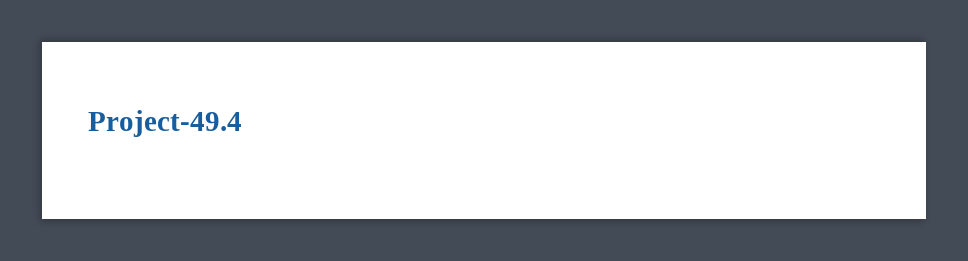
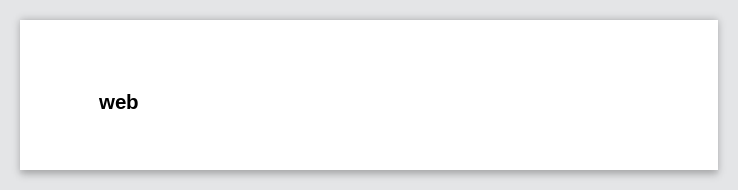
[88,110,242,137] Project-49.4 -> [98,94,139,109] web

